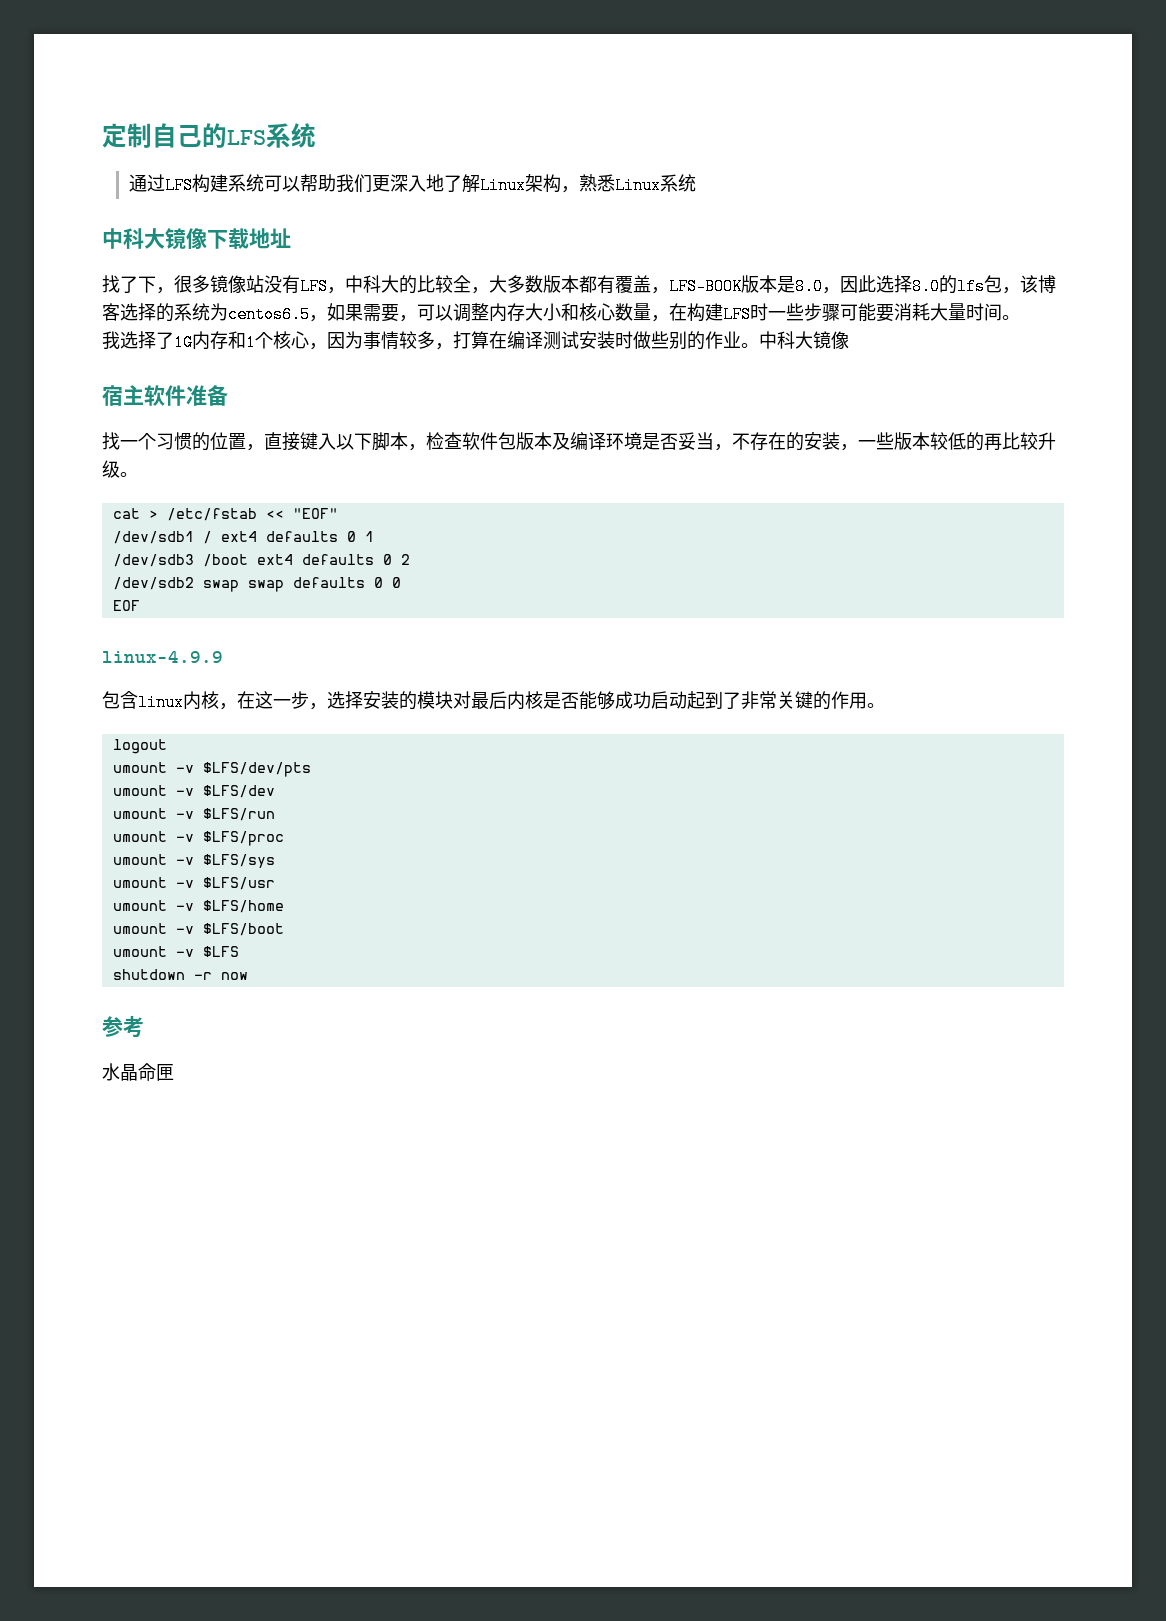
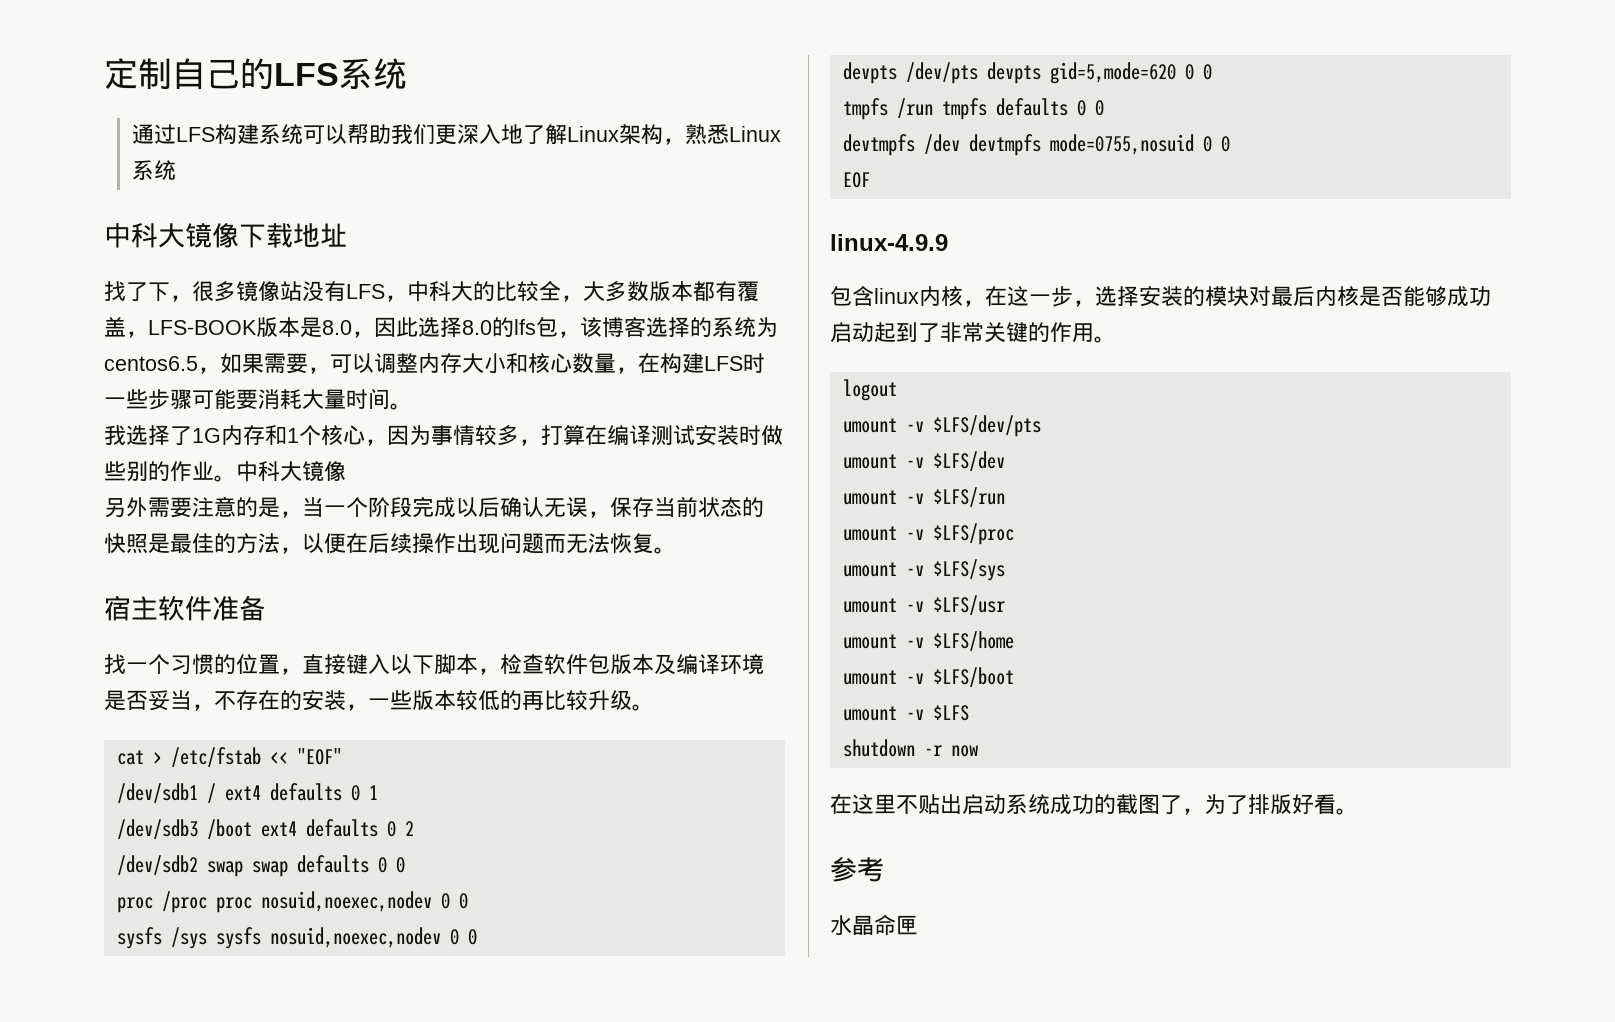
(849, 340) none -> [104,496,764,518] [104,532,676,554] // 另外需要注意的是，当一个阶段完成以后确认无误，保存当前状态的快照是最佳的方法，以便在后续操作出现问题而无法恢复。
(401, 582) none -> [116,891,468,913] [116,927,477,949] [842,62,1212,84] [842,98,1104,120] [842,134,1230,156] // proc /proc proc nosuid,noexec,nodev 0 0 // sysfs /sys sysfs nosuid,noexec,nodev 0 0 // devpts /dev/pts devpts gid=5,mode=620 0 0 // tmpfs /run tmpfs defaults 0 0 // devtmpfs /dev devtmpfs mode=0755,nosuid 0 0
(248, 976) none -> [830,794,1358,815] // 在这里不贴出启动系统成功的截图了，为了排版好看。

